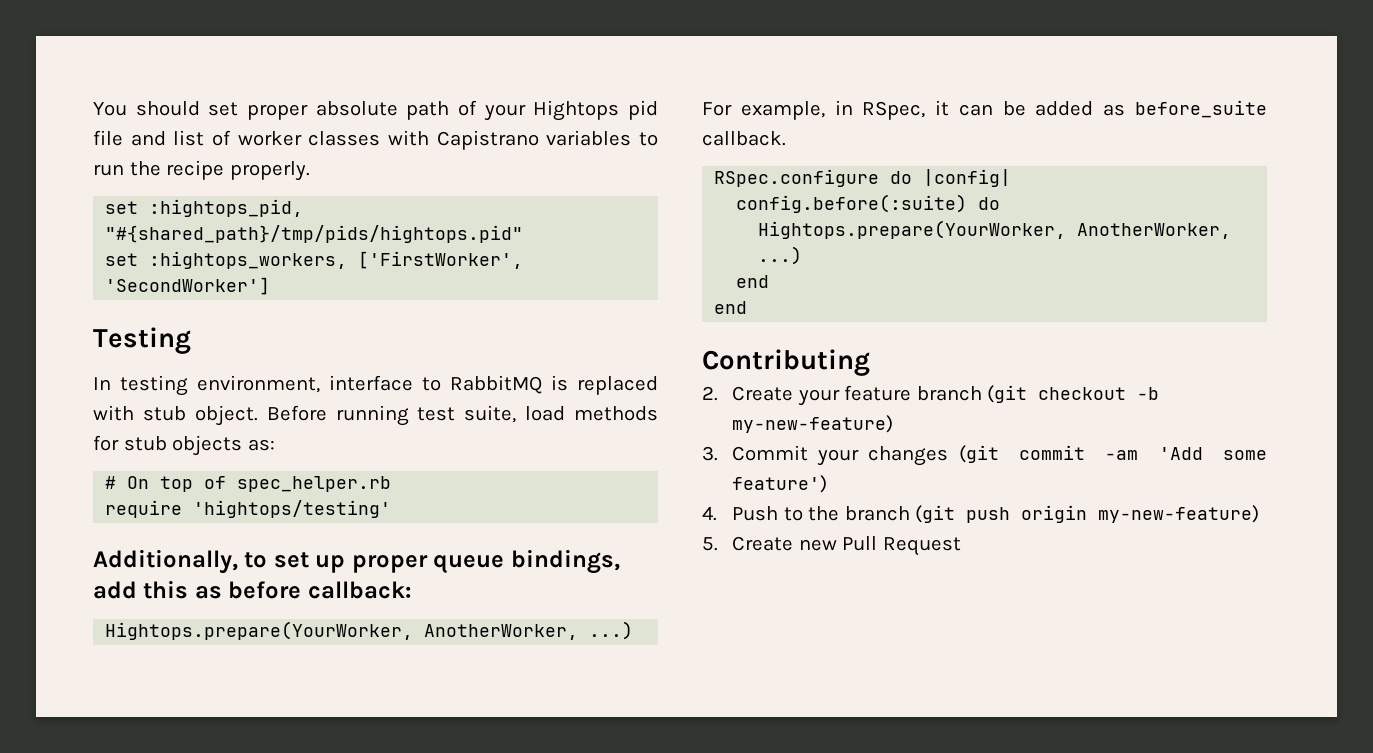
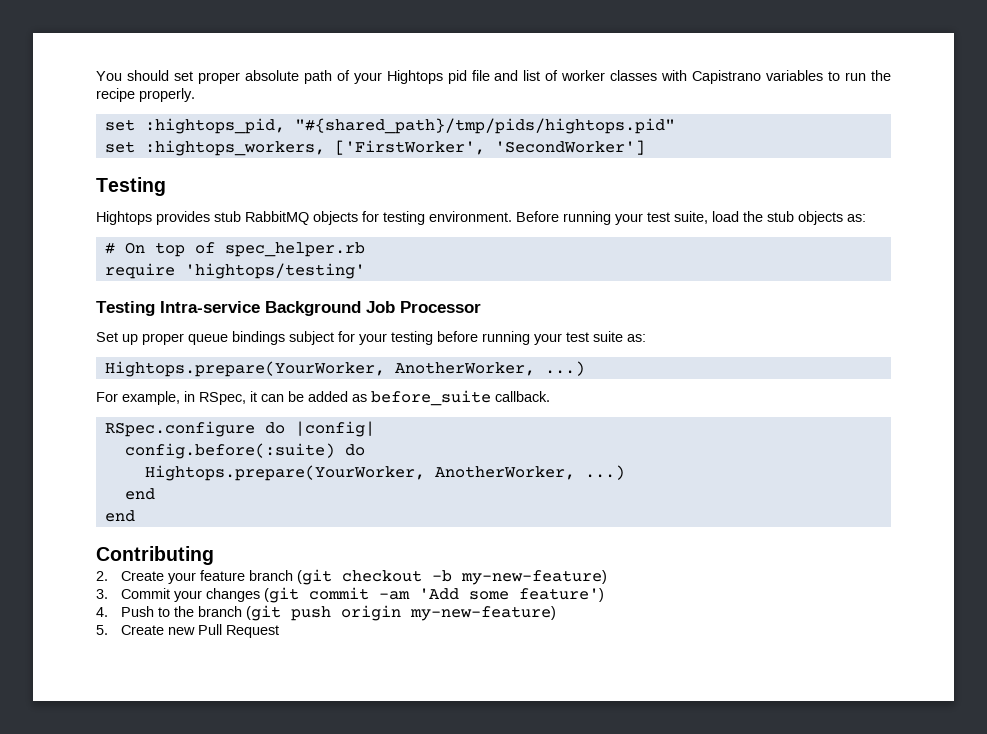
[93,375,658,396] [93,405,258,426] In testing environment, interface to RabbitMQ is replaced with stub object. -> [96,211,512,225] Hightops provides stub RabbitMQ objects for testing environment.
(409, 415) none -> [615,213,643,225] your
[574,406,658,421] [93,435,119,451] methods for -> [743,211,763,222] the
[93,549,620,574] [93,580,411,599] Additionally, to set up proper queue bindings, add this as before callback: -> [96,301,481,316] [96,331,646,345] Testing Intra-service Background Job Processor // Set up proper queue bindings subject for your testing before running your test suite as:

